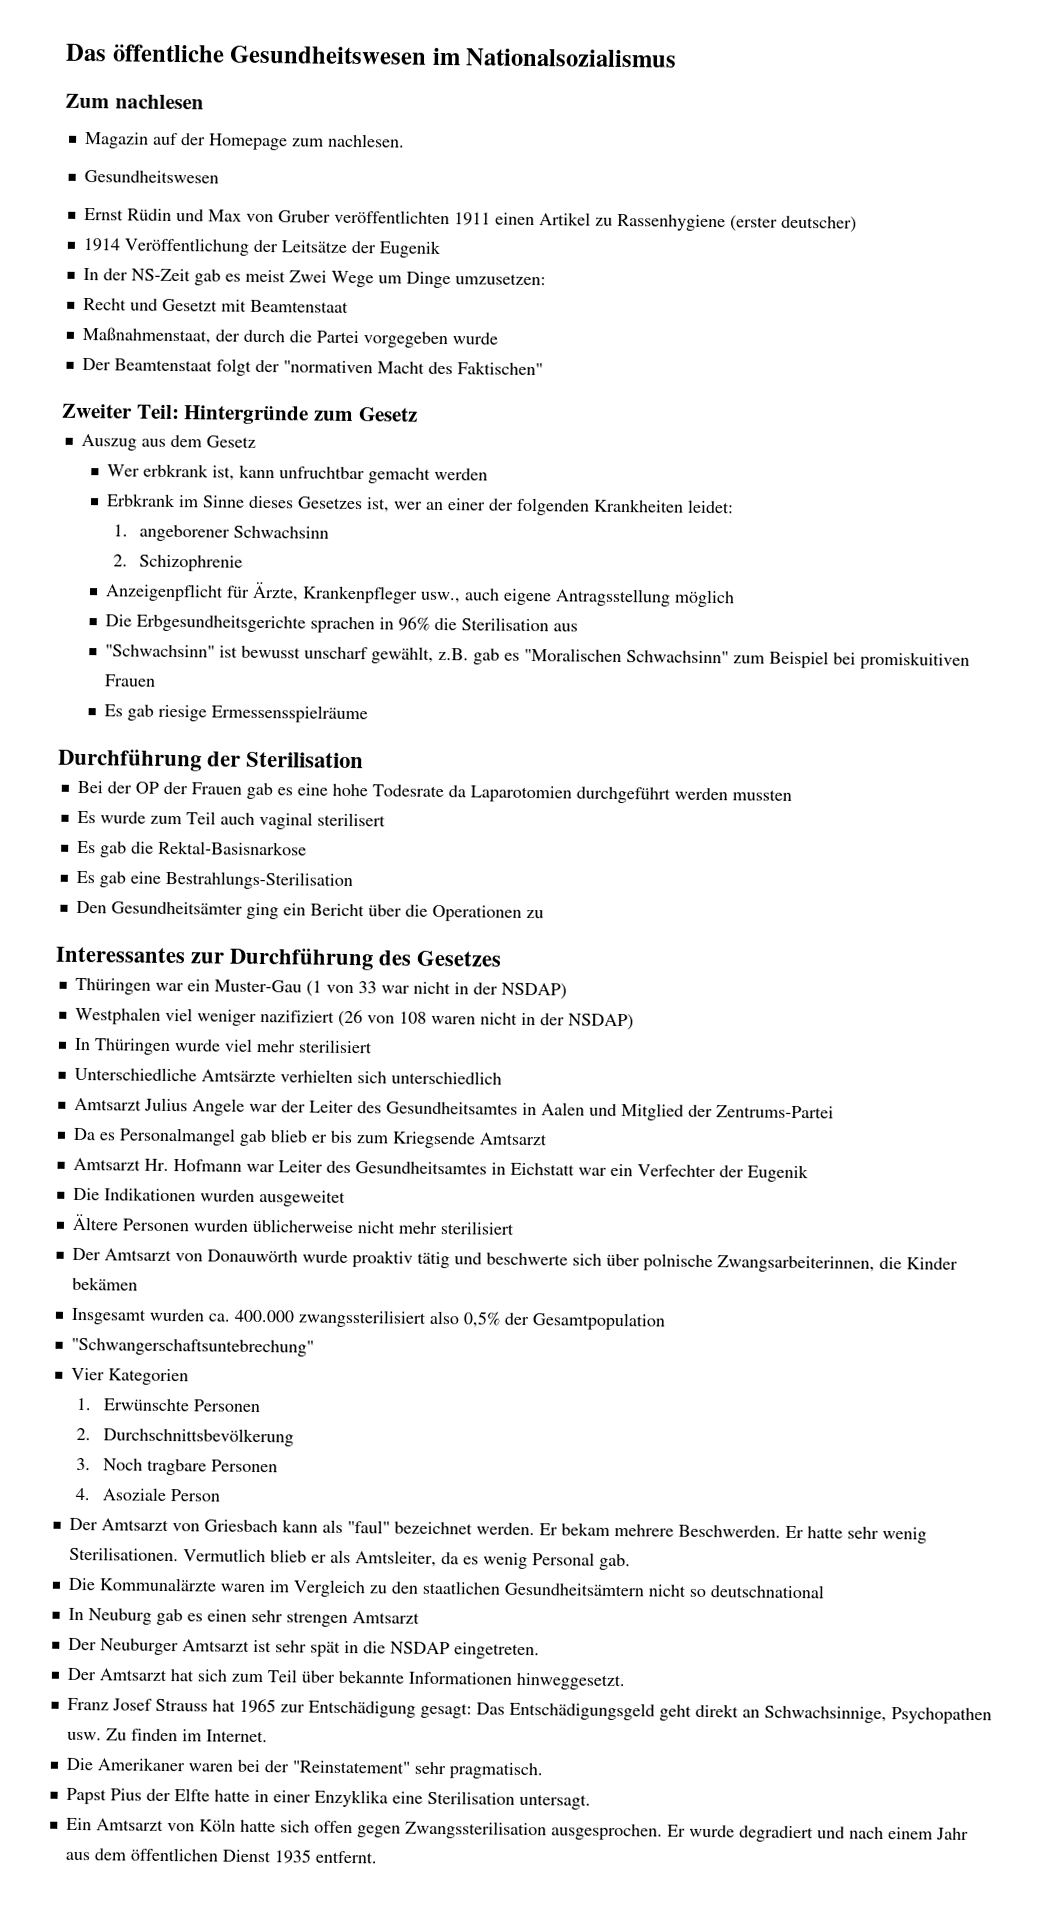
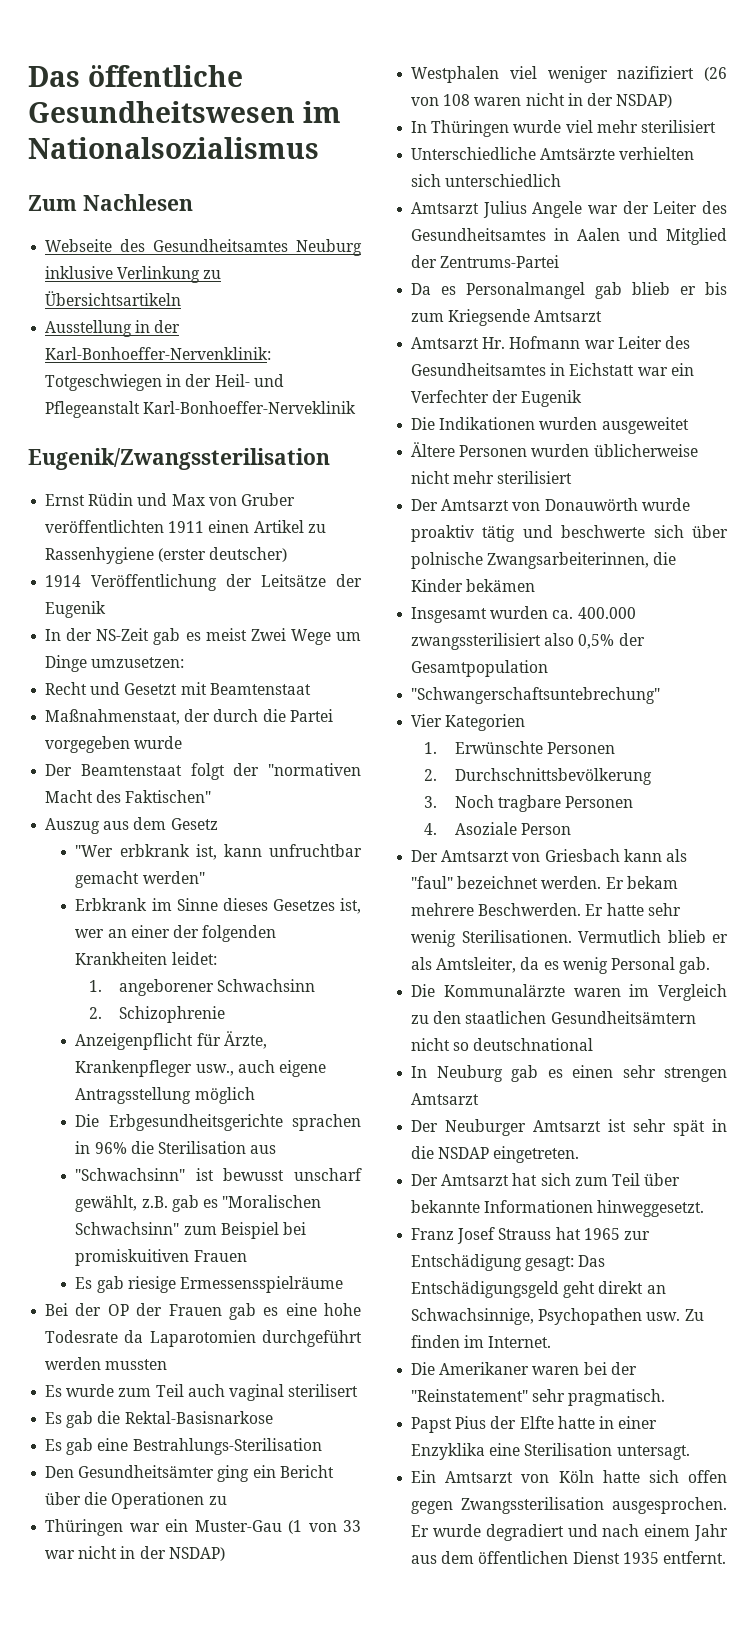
[114,94,204,110] [83,131,405,151] [83,169,219,184] nachlesen // Magazin auf der Homepage zum nachlesen. // Gesundheitswesen -> [82,194,193,211] [45,239,362,256] [45,266,222,283] [45,291,182,306] [45,320,181,337] [45,347,272,360] [45,374,284,391] [45,401,357,418] [28,448,330,470] Nachlesen // Webseite des Gesundheitsamtes Neuburg inklusive Verlinkung zu Übersichtsartikeln // Ausstellung in der Karl-Bonhoeffer-Nervenklinik: Totgeschwiegen in der Heil- und Pflegeanstalt Karl-Bonhoeffer-Nerveklinik // Eugenik/Zwangssterilisation
[61,403,418,425] // Zweiter Teil: Hintergründe zum Gesetz -> (212, 796) none
[107,464,141,477] Wer -> [75,845,114,857] "Wer
[434,467,489,481] werden -> [142,871,205,884] werden"
[58,748,365,772] // Durchführung der Sterilisation -> (343, 1284) none
[55,946,503,971] // Interessantes zur Durchführung des Gesetzes -> (227, 1500) none

